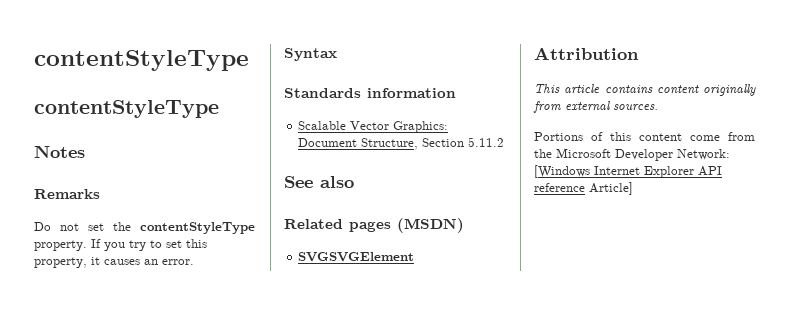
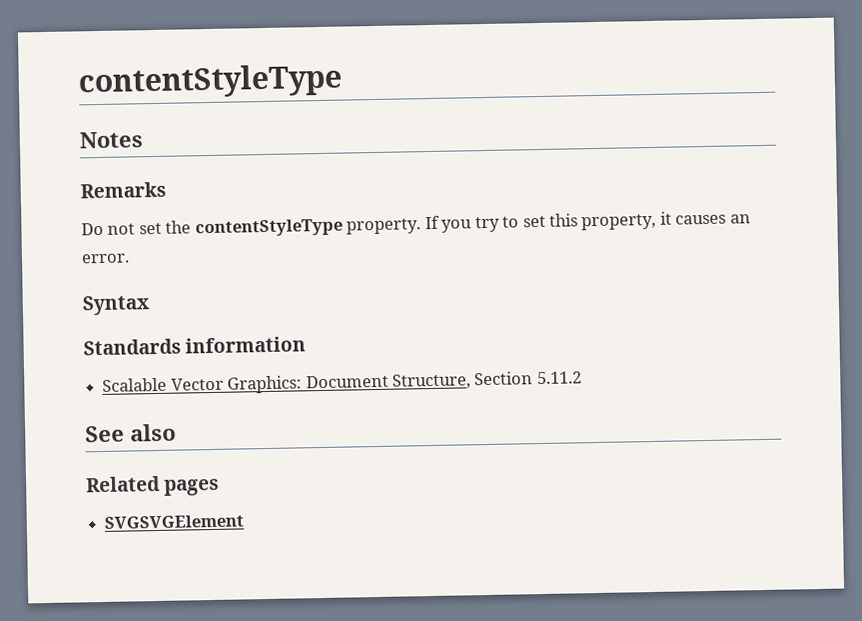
[34,50,249,71] [34,100,219,118] contentStyleType // contentStyleType -> [78,63,343,100] contentStyleType
[397,218,464,233] (MSDN) -> (220, 486) none
[534,47,639,60] [534,84,756,96] [533,101,658,113] [534,132,755,141] [534,148,730,161] [534,165,722,178] [534,182,633,195] // Attribution // This article contains content originally from external sources. // Portions of this content come from the Microsoft Developer Network: [Windows Internet Explorer API reference Article] -> (245, 521) none

